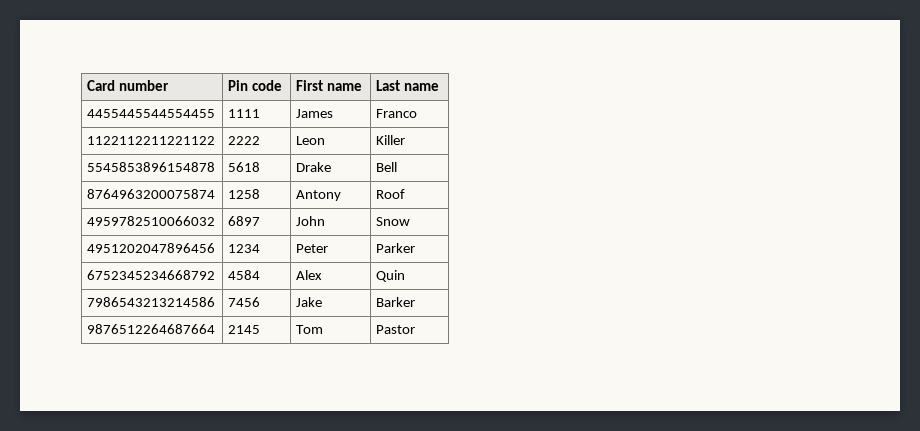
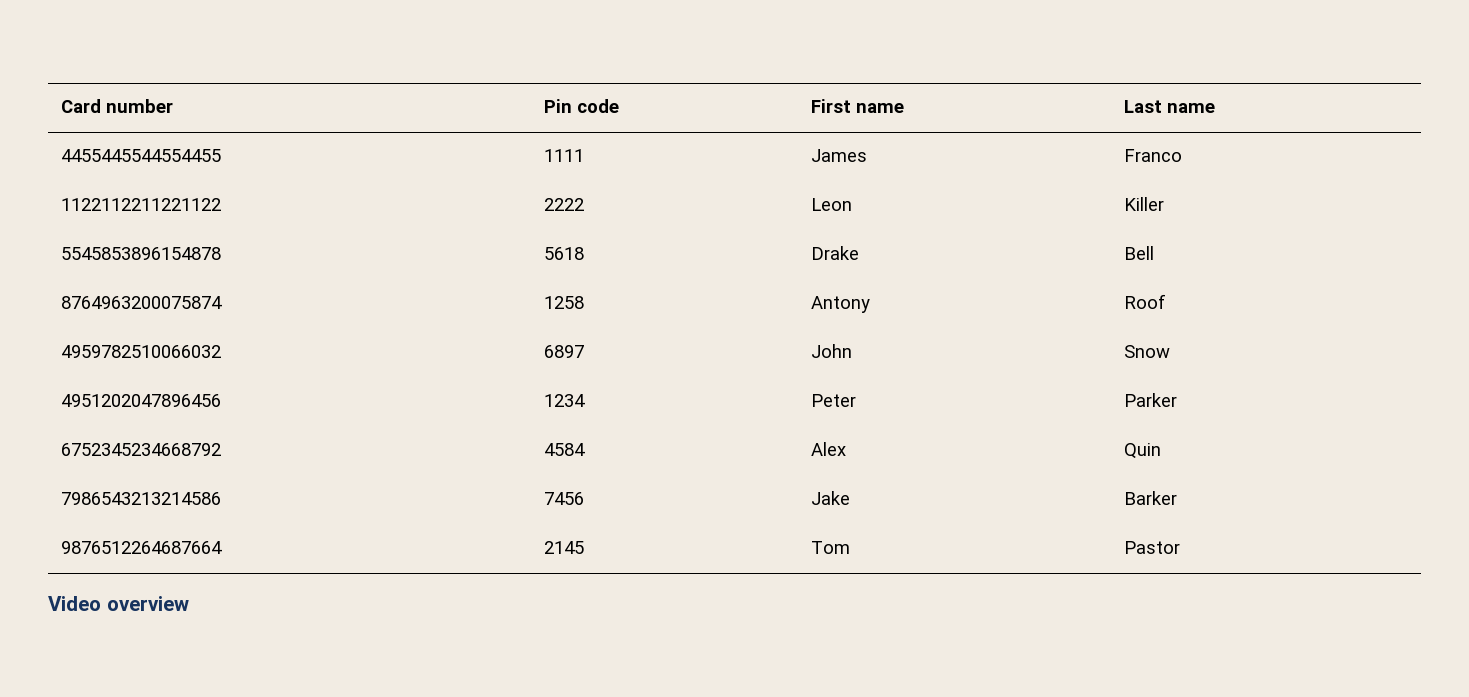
(416, 329) none -> [48,596,189,611] // Video overview

